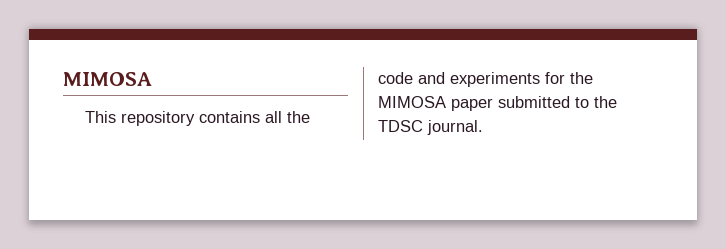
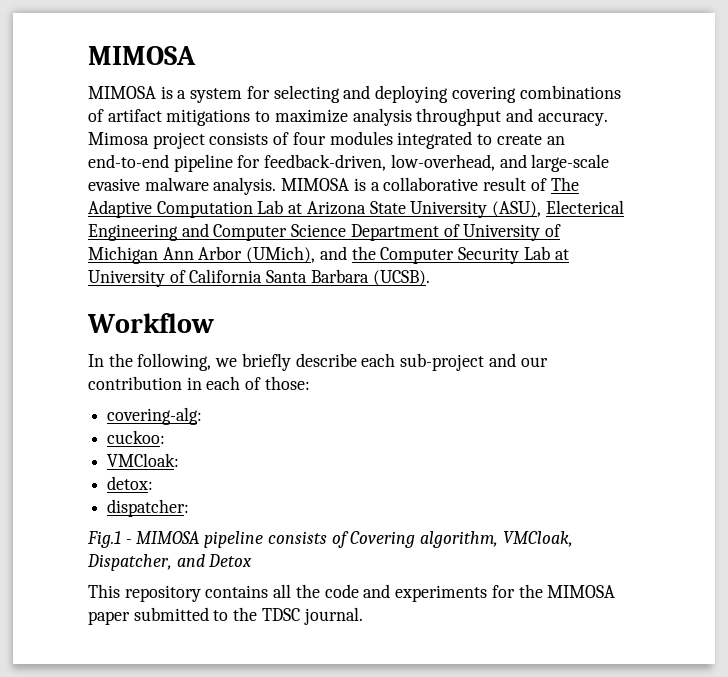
[63,72,152,86] MIMOSA -> [88,46,196,65] [88,85,621,103] [88,108,608,126] [88,131,565,149] [88,154,610,172] [88,177,579,195] [88,200,624,218] [88,223,562,241] [88,246,569,264] [88,269,430,287] [87,313,214,333] [88,353,548,371] [88,376,310,390] [107,407,203,425] [107,430,166,444] [107,453,180,467] [107,476,154,490] [107,499,190,517] [87,531,573,548] [87,554,253,571] MIMOSA // MIMOSA is a system for selecting and deploying covering combinations of artifact mitigations to maximize analysis throughput and accuracy. Mimosa project consists of four modules integrated to create an end-to-end pipeline for feedback-driven, low-overhead, and large-scale evasive malware analysis. MIMOSA is a collaborative result of The Adaptive Computation Lab at Arizona State University (ASU), Electerical Engineering and Computer Science Department of University of Michigan Ann Arbor (UMich), and the Computer Security Lab at University of California Santa Barbara (UCSB). // Workflow // In the following, we briefly describe each sub-project and our contribution in each of those: // covering-alg: // cuckoo: // VMCloak: // detox: // dispatcher: // Fig.1 - MIMOSA pipeline consists of Covering algorithm, VMCloak, Dispatcher, and Detox

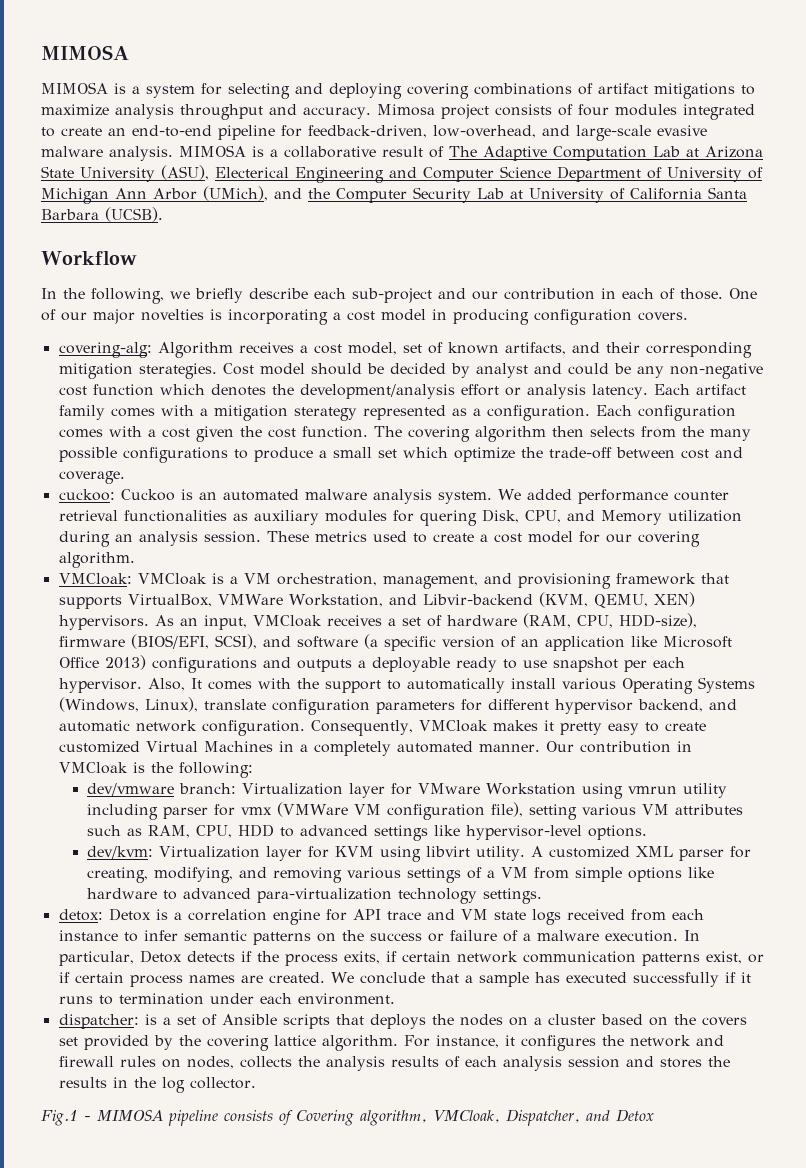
[264,376,310,390] [107,407,203,425] [107,430,166,444] [107,453,180,467] [107,476,154,490] [107,499,190,517] those: // covering-alg: // cuckoo: // VMCloak: // detox: // dispatcher: -> [680,288,757,300] [41,309,688,325] [58,342,752,358] [58,363,763,379] [58,384,746,399] [58,405,736,421] [58,426,751,442] [58,447,743,463] [58,471,125,484] [58,489,729,504] [58,509,742,526] [58,531,700,547] [58,552,135,568] [58,573,729,589] [58,592,695,609] [58,613,697,630] [58,634,732,651] [58,655,685,673] [58,677,755,694] [58,697,737,715] [58,720,706,736] [58,741,692,756] [58,762,253,778] [87,783,728,799] [87,802,744,820] [87,824,648,841] [87,846,752,862] [87,867,715,883] [87,888,543,904] [58,908,704,925] [58,930,700,945] [58,950,764,966] [58,972,751,987] [58,993,395,1005] [58,1014,747,1029] [58,1035,724,1051] [58,1056,730,1071] [58,1077,256,1093] those. One of our major novelties is incorporating a cost model in producing configuration covers. // covering-alg: Algorithm receives a cost model, set of known artifacts, and their corresponding mitigation sterategies. Cost model should be decided by analyst and could be any non-negative cost function which denotes the development/analysis effort or analysis latency. Each artifact family comes with a mitigation sterategy represented as a configuration. Each configuration comes with a cost given the cost function. The covering algorithm then selects from the many possible configurations to produce a small set which optimize the trade-off between cost and coverage. // cuckoo: Cuckoo is an automated malware analysis system. We added performance counter retrieval functionalities as auxiliary modules for quering Disk, CPU, and Memory utilization during an analysis session. These metrics used to create a cost model for our covering algorithm. // VMCloak: VMCloak is a VM orchestration, management, and provisioning framework that supports VirtualBox, VMWare Workstation, and Libvir-backend (KVM, QEMU, XEN) hypervisors. As an input, VMCloak receives a set of hardware (RAM, CPU, HDD-size), firmware (BIOS/EFI, SCSI), and software (a specific version of an application like Microsoft Office 2013) configurations and outputs a deployable ready to use snapshot per each hypervisor. Also, It comes with the support to automatically install various Operating Systems (Windows, Linux), translate configuration parameters for different hypervisor backend, and automatic network configuration. Consequently, VMCloak makes it pretty easy to create customized Virtual Machines in a completely automated manner. Our contribution in VMCloak is the following: // dev/vmware branch: Virtualization layer for VMware Workstation using vmrun utility including parser for vmx (VMWare VM configuration file), setting various VM attributes such as RAM, CPU, HDD to advanced settings like hypervisor-level options. // dev/kvm: Virtualization layer for KVM using libvirt utility. A customized XML parser for creating, modifying, and removing various settings of a VM from simple options like hardware to advanced para-virtualization technology settings. // detox: Detox is a correlation engine for API trace and VM state logs received from each instance to infer semantic patterns on the success or failure of a malware execution. In particular, Detox detects if the process exits, if certain network communication patterns exist, or if certain process names are created. We conclude that a sample has executed successfully if it runs to termination under each environment. // dispatcher: is a set of Ansible scripts that deploys the nodes on a cluster based on the covers set provided by the covering lattice algorithm. For instance, it configures the network and firewall rules on nodes, collects the analysis results of each analysis session and stores the results in the log collector.
[88,584,616,602] [88,607,363,625] // This repository contains all the code and experiments for the MIMOSA paper submitted to the TDSC journal. -> (654, 1115) none

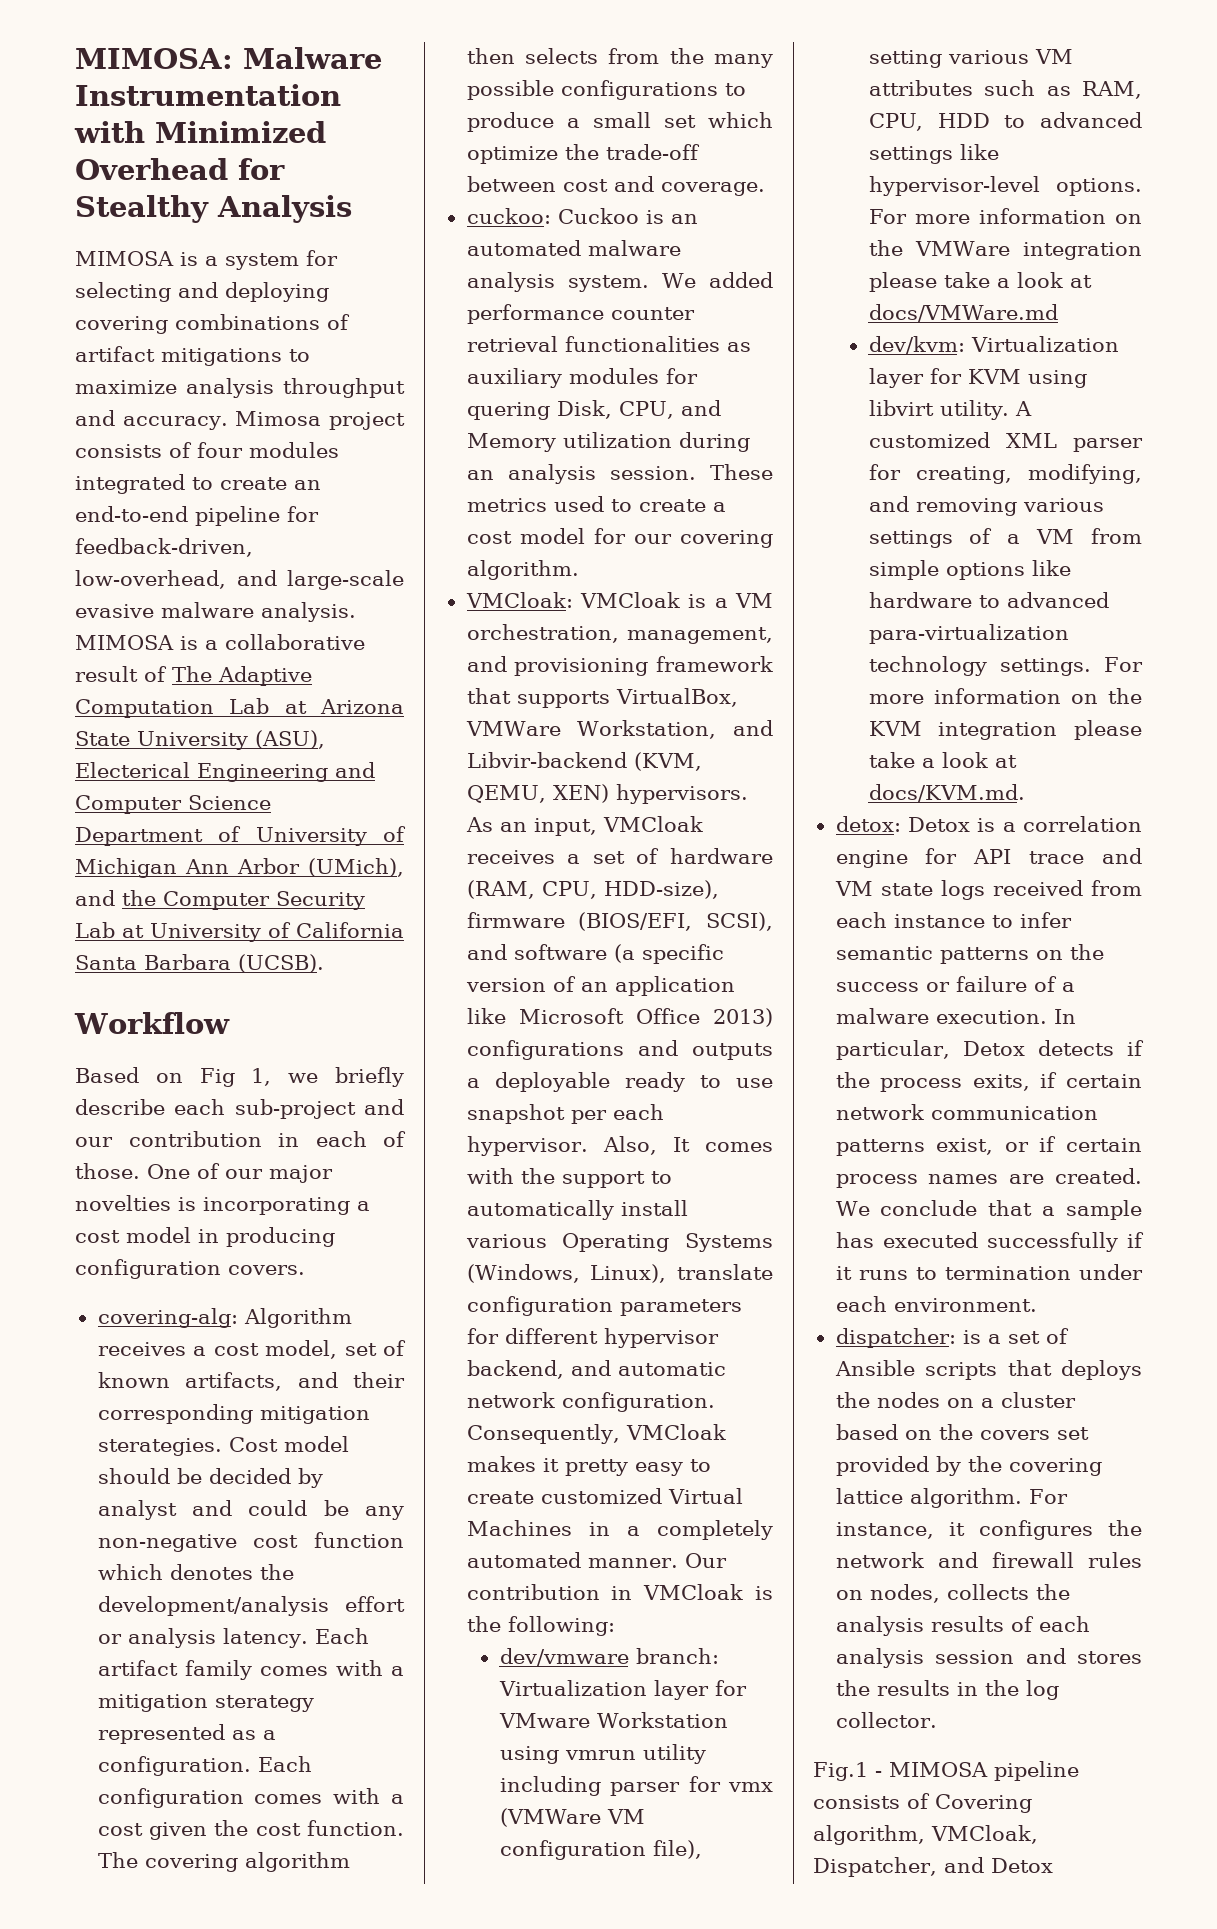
[41,45,129,60] MIMOSA -> [75,47,382,69] [75,84,341,106] [74,121,326,143] [75,158,285,180] [75,195,352,223] MIMOSA: Malware Instrumentation with Minimized Overhead for Stealthy Analysis
[41,288,164,304] In the following, -> [75,1067,272,1087] Based on Fig 1,
(648, 832) none -> [868,208,1142,224] [868,240,1142,260] [868,272,1092,292] [868,304,1059,322] For more information on the VMWare integration please take a look at docs/VMWare.md
(543, 896) none -> [1104,657,1144,672] [868,688,1142,704] [868,720,1142,740] [868,752,1017,768] [868,784,1025,802] For more information on the KVM integration please take a look at docs/KVM.md.

